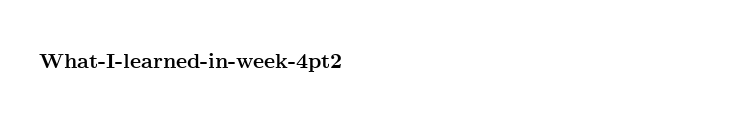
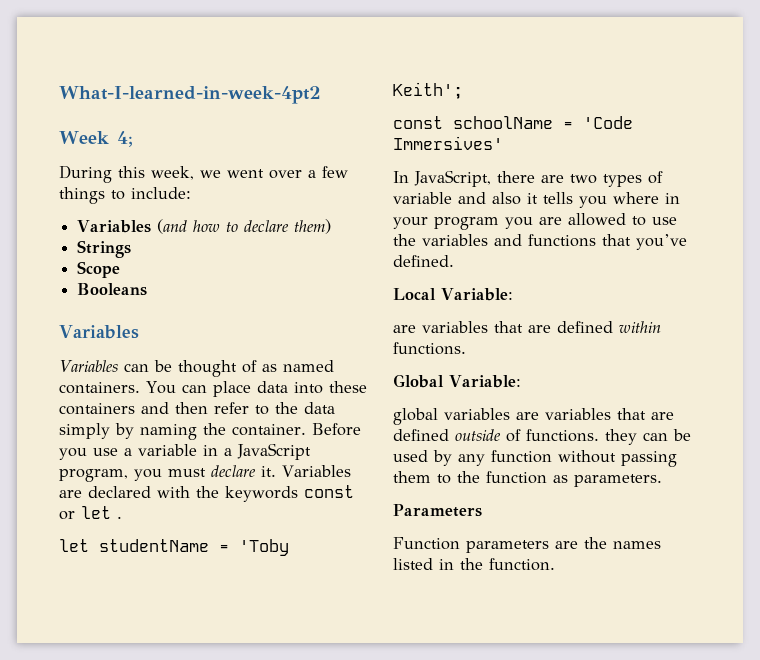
(342, 62) none -> [59,131,133,147] [59,165,348,183] [59,187,191,204] [77,219,332,234] [77,240,132,258] [77,261,121,278] [77,283,148,296] [59,325,139,339] [59,360,334,377] [59,381,367,397] [59,402,335,415] [59,423,361,440] [59,443,311,460] [59,465,351,482] [59,485,354,502] [59,506,122,520] [59,539,289,556] [393,82,463,99] [393,116,633,129] [393,136,503,150] [393,170,663,187] [393,192,680,208] [393,213,677,230] [393,234,687,250] [393,255,454,267] [393,288,513,301] [393,321,661,333] [393,342,466,355] [393,374,521,388] [393,408,674,425] [393,429,691,445] [393,450,677,467] [393,471,662,487] [393,504,482,517] [393,537,661,553] [393,558,555,571] // Week 4; // During this week, we went over a few things to include: // Variables (and how to declare them) // Strings // Scope // Booleans // Variables // Variables can be thought of as named containers. You can place data into these containers and then refer to the data simply by naming the container. Before you use a variable in a JavaScript program, you must declare it. Variables are declared with the keywords const or let . // let studentName = 'Toby Keith'; // const schoolName = 'Code Immersives' // In JavaScript, there are two types of variable and also it tells you where in your program you are allowed to use the variables and functions that you’ve defined. // Local Variable: // are variables that are defined within functions. // Global Variable: // global variables are variables that are defined outside of functions. they can be used by any function without passing them to the function as parameters. // Parameters // Function parameters are the names listed in the function.

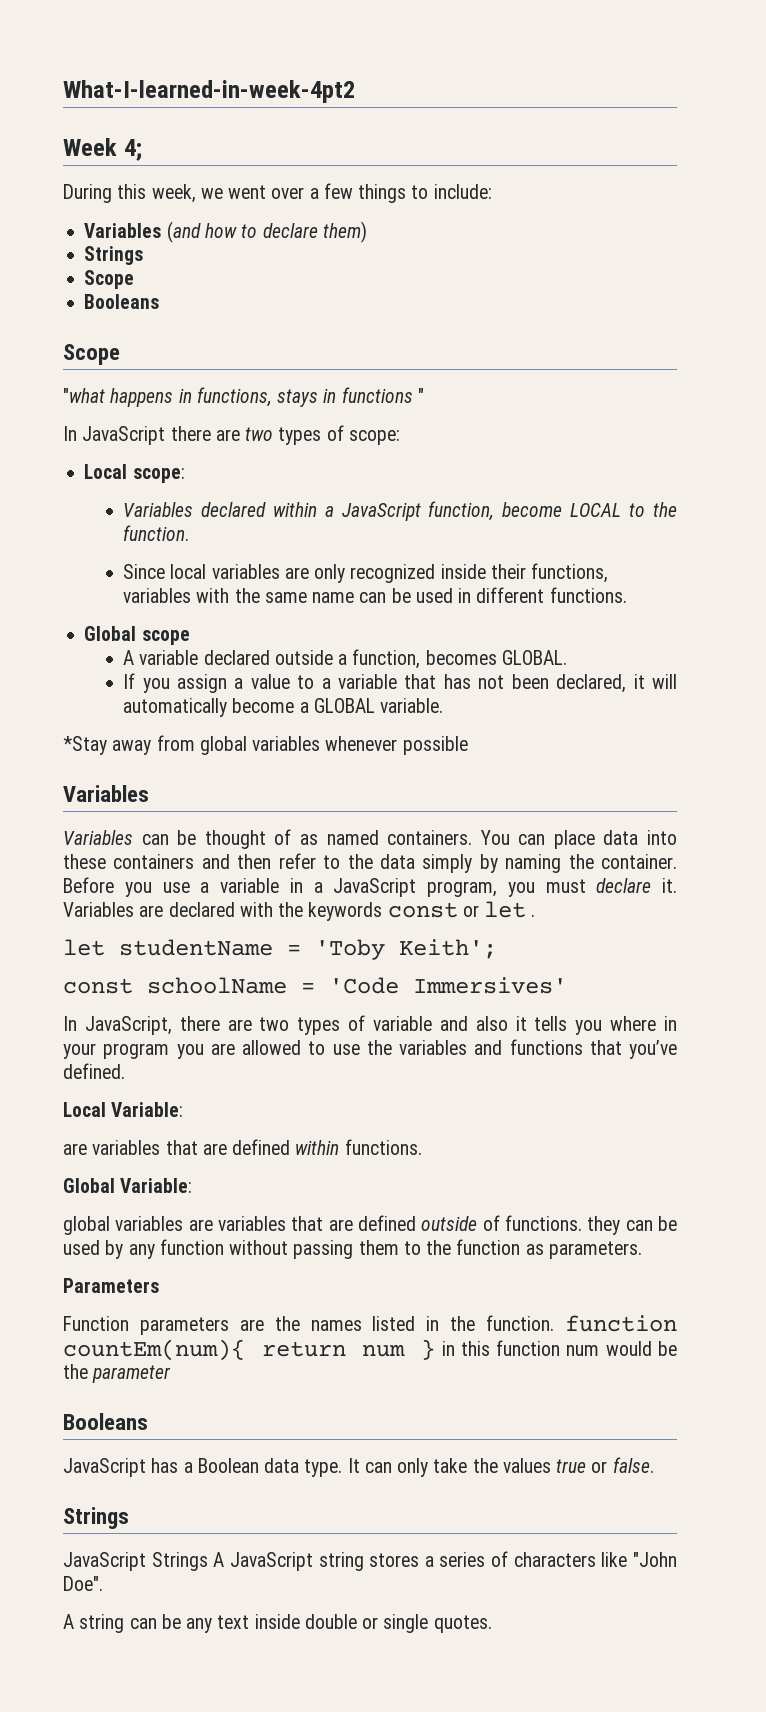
(148, 289) none -> [63,344,120,365] [63,387,424,407] [63,425,400,445] [84,464,185,483] [123,501,677,521] [123,525,190,541] [123,563,609,583] [123,587,627,603] [84,626,190,645] [123,649,567,669] [123,673,677,693] [123,698,444,717] [63,735,468,755] // Scope // "what happens in functions, stays in functions " // In JavaScript there are two types of scope: // Local scope: // Variables declared within a JavaScript function, become LOCAL to the function. // Since local variables are only recognized inside their functions, variables with the same name can be used in different functions. // Global scope // A variable declared outside a function, becomes GLOBAL. // If you assign a value to a variable that has not been declared, it will automatically become a GLOBAL variable. // *Stay away from global variables whenever possible
(555, 564) none -> [565,1315,678,1332] [63,1339,677,1361] [63,1364,172,1383] [63,1413,148,1430] [63,1457,654,1477] [63,1507,129,1529] [63,1551,677,1571] [63,1576,103,1591] [63,1614,492,1633] function countEm(num){ return num } in this function num would be the parameter // Booleans // JavaScript has a Boolean data type. It can only take the values true or false. // Strings // JavaScript Strings A JavaScript string stores a series of characters like "John Doe". // A string can be any text inside double or single quotes.

